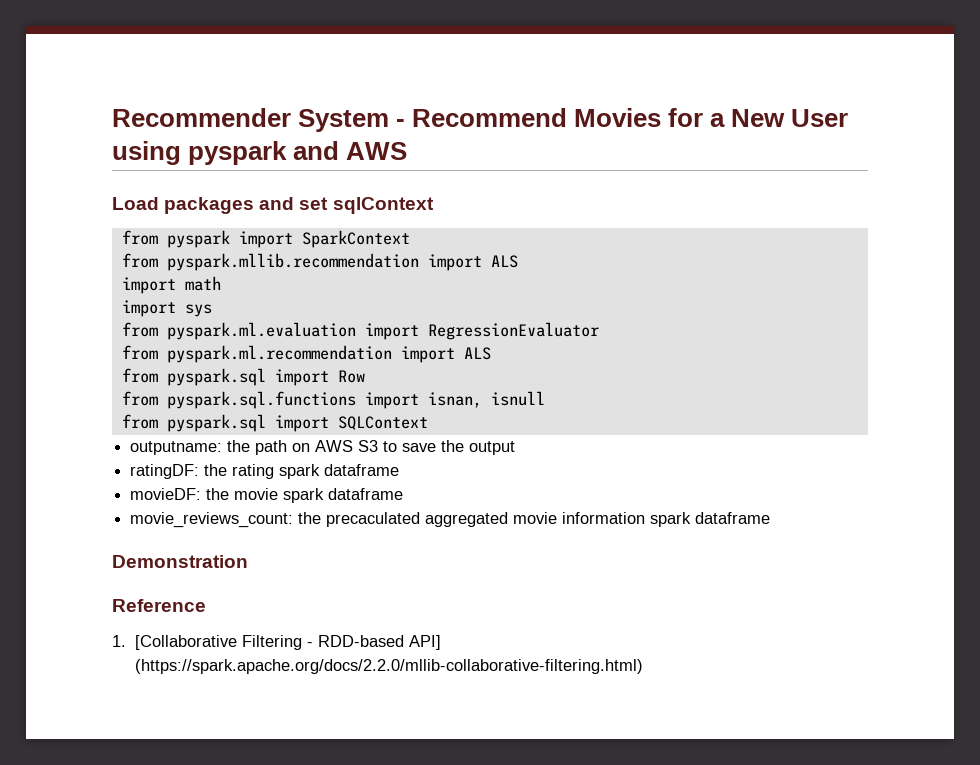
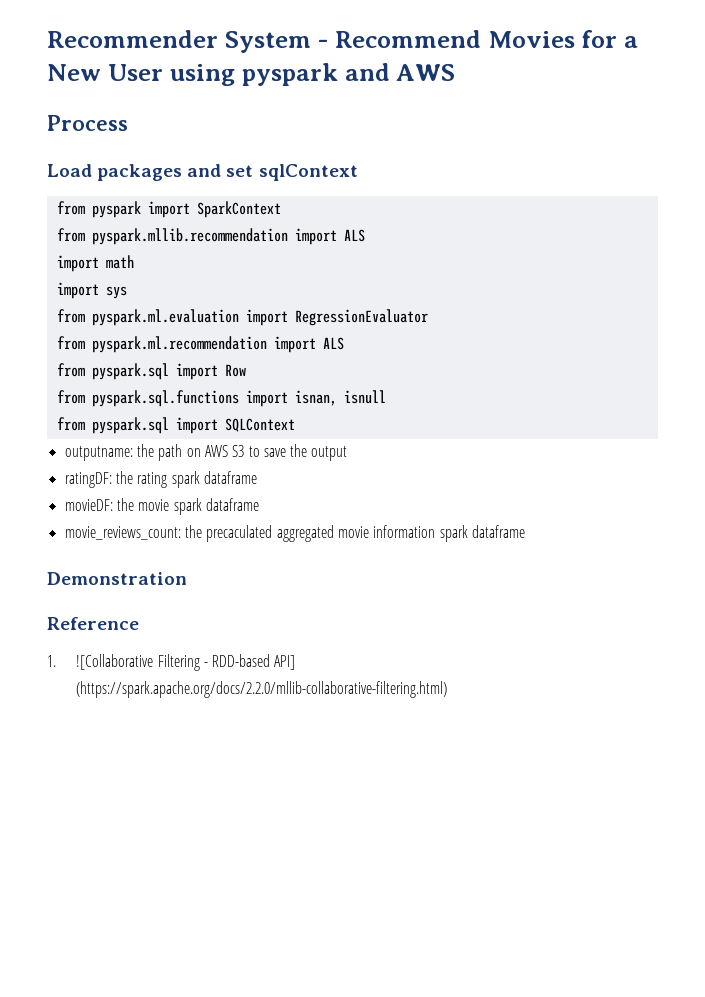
(408, 151) none -> [47,115,128,131] // Process
[135,635,238,650] [Collaborative -> [76,654,154,670] ![Collaborative

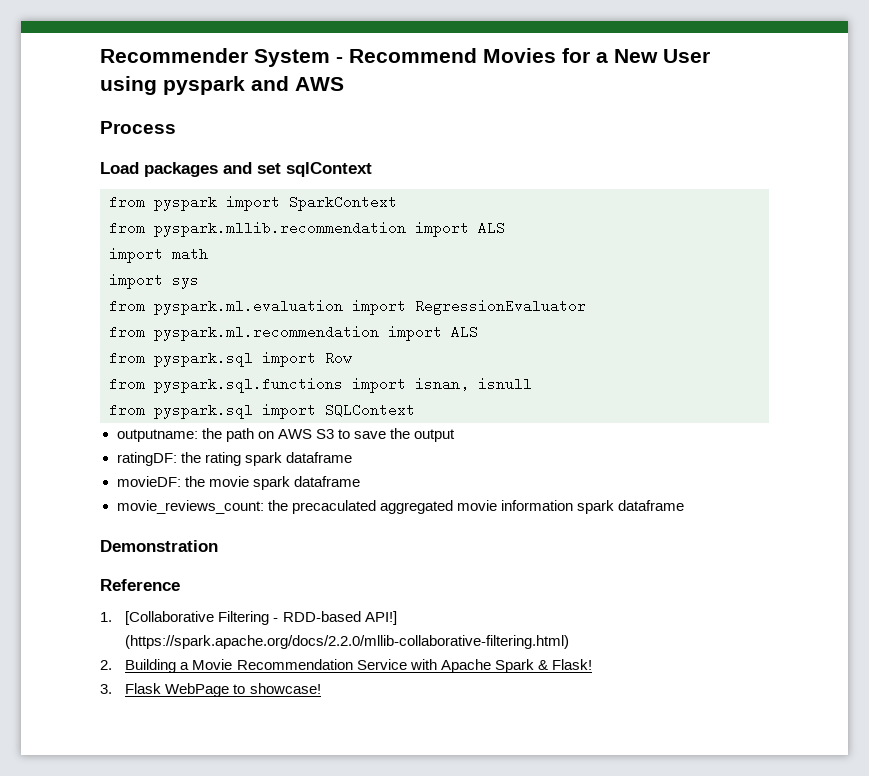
[76,654,154,670] ![Collaborative -> [125,611,215,625] [Collaborative
[274,655,296,670] API] -> [364,611,397,625] API!]
(448, 689) none -> [100,659,592,673] [100,683,321,697] // 2. Building a Movie Recommendation Service with Apache Spark & Flask! // 3. Flask WebPage to showcase!

